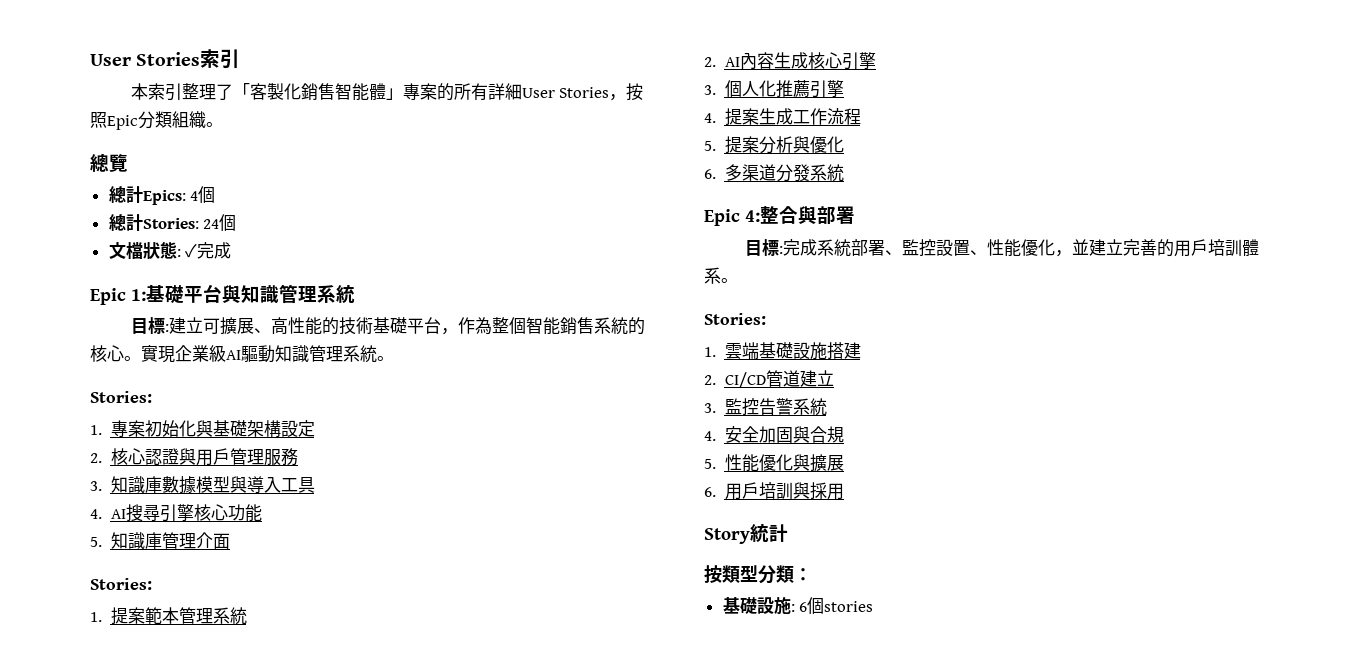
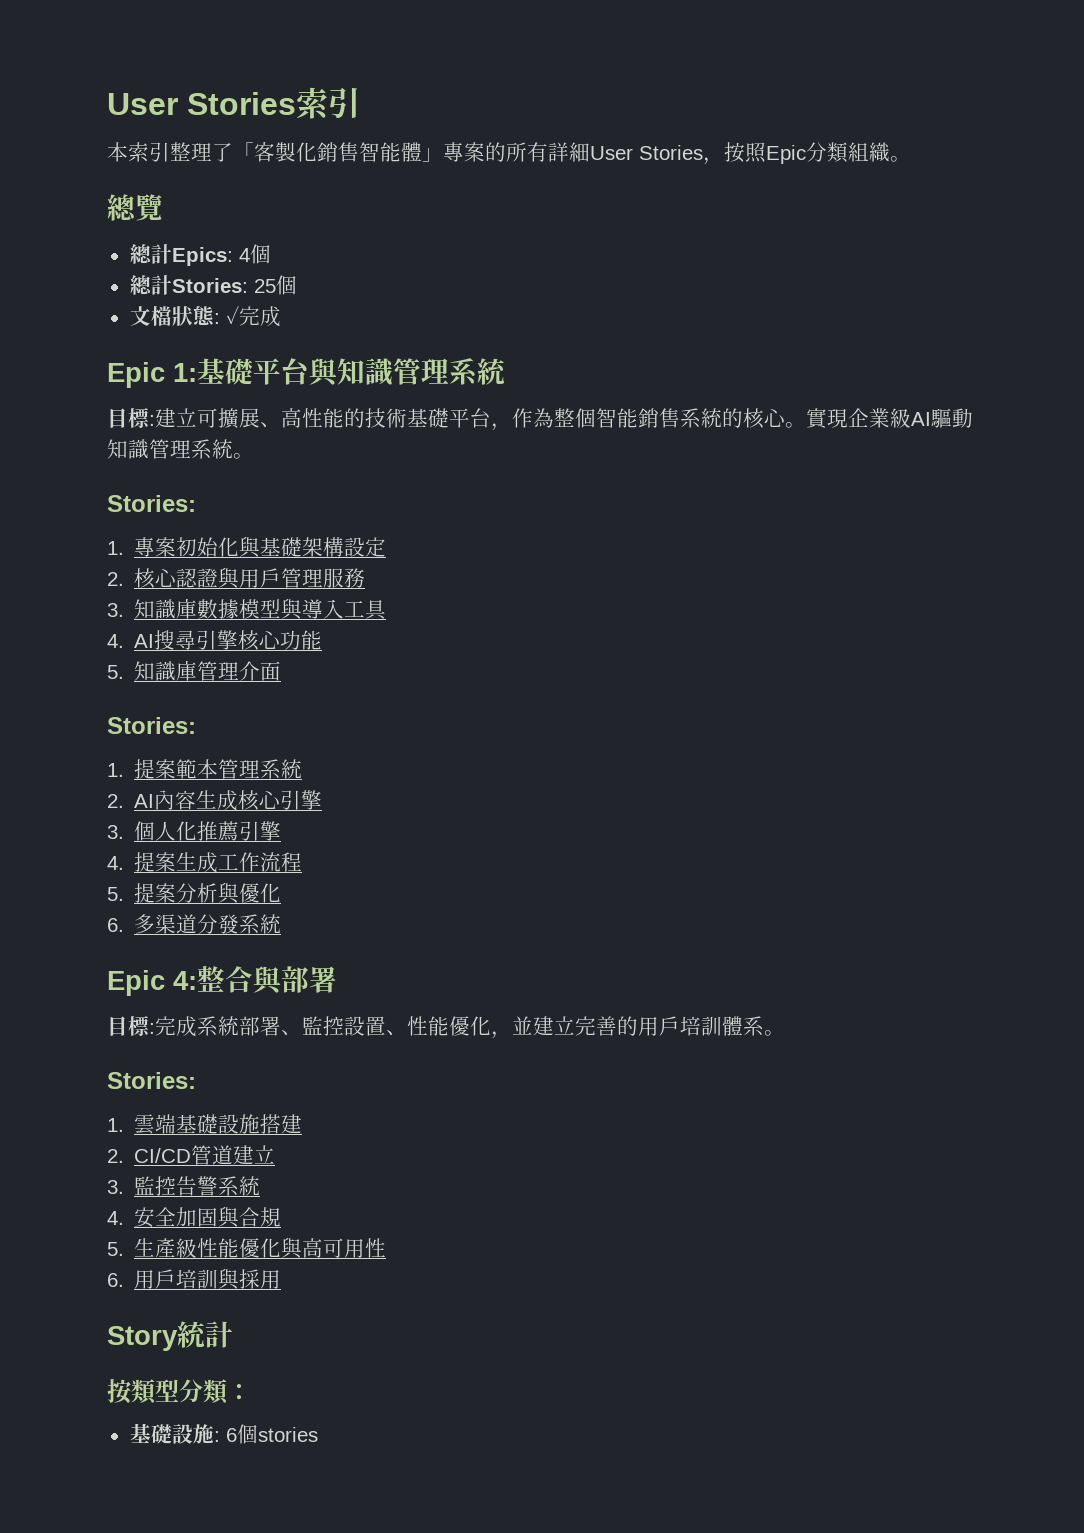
[203,219,220,229] 24 -> [253,279,276,293] 25
(716, 464) none -> [134,1238,198,1258] 生產級
[809,454,844,472] 擴展 -> [302,1238,387,1258] 高可用性

